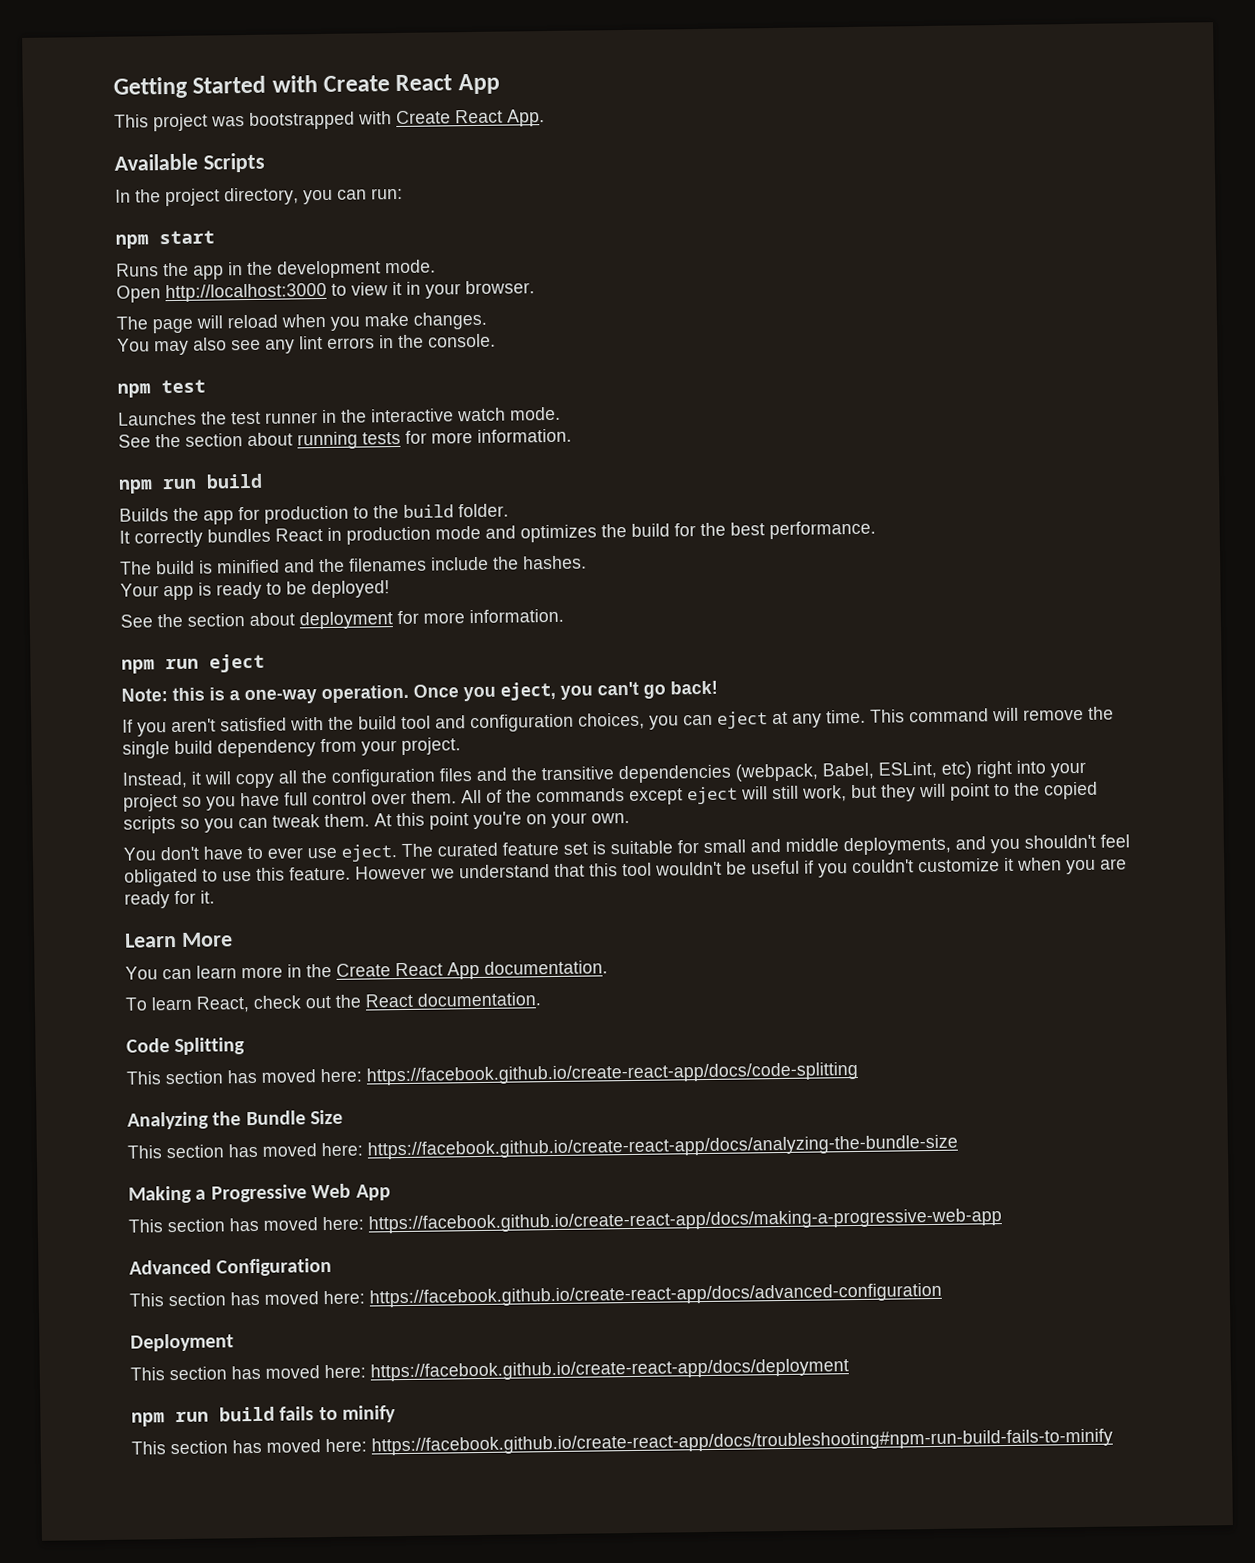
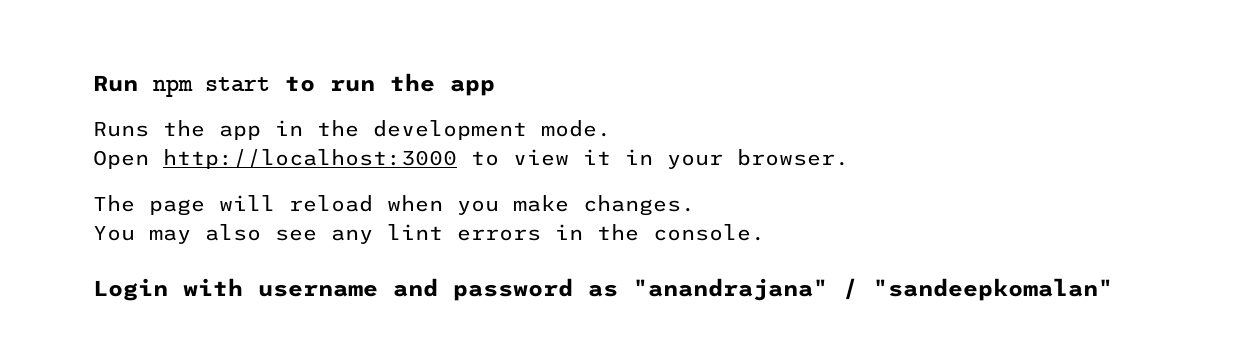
[113,73,500,99] [114,109,545,132] [114,152,265,173] [115,187,403,207] [115,230,215,249] Getting Started with Create React App // This project was bootstrapped with Create React App. // Available Scripts // In the project directory, you can run: // npm start -> [93,73,495,97] Run npm start to run the app
[117,379,206,398] [118,406,561,426] [118,428,572,450] [118,473,263,494] [119,503,509,525] [119,520,876,548] [120,555,587,575] [120,580,390,601] [120,608,564,630] [121,653,265,674] [121,680,718,705] [122,706,1114,737] [122,737,461,759] [122,760,1086,789] [123,781,1098,812] [123,811,630,834] [123,834,1130,862] [124,857,1127,887] [124,890,215,909] [124,932,233,948] [125,960,608,980] [125,992,541,1013] [126,1037,246,1056] [126,1061,858,1086] [127,1109,344,1130] [127,1134,958,1160] [128,1183,391,1204] [128,1208,1002,1234] [129,1257,333,1277] [129,1282,942,1308] [130,1333,234,1352] [130,1358,849,1382] [131,1405,397,1427] [131,1428,1113,1456] npm test // Launches the test runner in the interactive watch mode. // See the section about running tests for more information. // npm run build // Builds the app for production to the build folder. // It correctly bundles React in production mode and optimizes the build for the best performance. // The build is minified and the filenames include the hashes. // Your app is ready to be deployed! // See the section about deployment for more information. // npm run eject // Note: this is a one-way operation. Once you eject, you can't go back! // If you aren't satisfied with the build tool and configuration choices, you can eject at any time. This command will remove the single build dependency from your project. // Instead, it will copy all the configuration files and the transitive dependencies (webpack, Babel, ESLint, etc) right into your project so you have full control over them. All of the commands except eject will still work, but they will point to the copied scripts so you can tweak them. At this point you're on your own. // You don't have to ever use eject. The curated feature set is suitable for small and middle deployments, and you shouldn't feel obligated to use this feature. However we understand that this tool wouldn't be useful if you couldn't customize it when you are ready for it. // Learn More // You can learn more in the Create React App documentation. // To learn React, check out the React documentation. // Code Splitting // This section has moved here: https://facebook.github.io/create-react-app/docs/code-splitting // Analyzing the Bundle Size // This section has moved here: https://facebook.github.io/create-react-app/docs/analyzing-the-bundle-size // Making a Progressive Web App // This section has moved here: https://facebook.github.io/create-react-app/docs/making-a-progressive-web-app // Advanced Configuration // This section has moved here: https://facebook.github.io/create-react-app/docs/advanced-configuration // Deployment // This section has moved here: https://facebook.github.io/create-react-app/docs/deployment // npm run build fails to minify // This section has moved here: https://facebook.github.io/create-react-app/docs/troubleshooting#npm-run-build-fails-to-minify -> [93,278,1113,301] Login with username and password as "anandrajana" / "sandeepkomalan"

